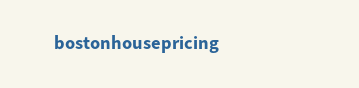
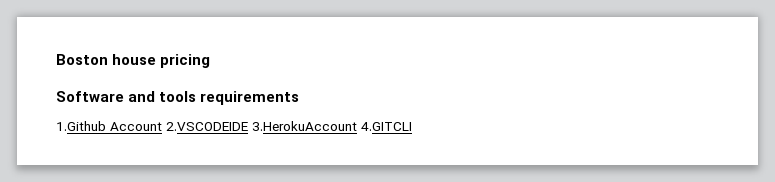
[54,35,219,53] bostonhousepricing -> [56,54,211,68] [56,91,300,105] [56,121,412,131] Boston house pricing // Software and tools requirements // 1.Github Account 2.VSCODEIDE 3.HerokuAccount 4.GITCLI

